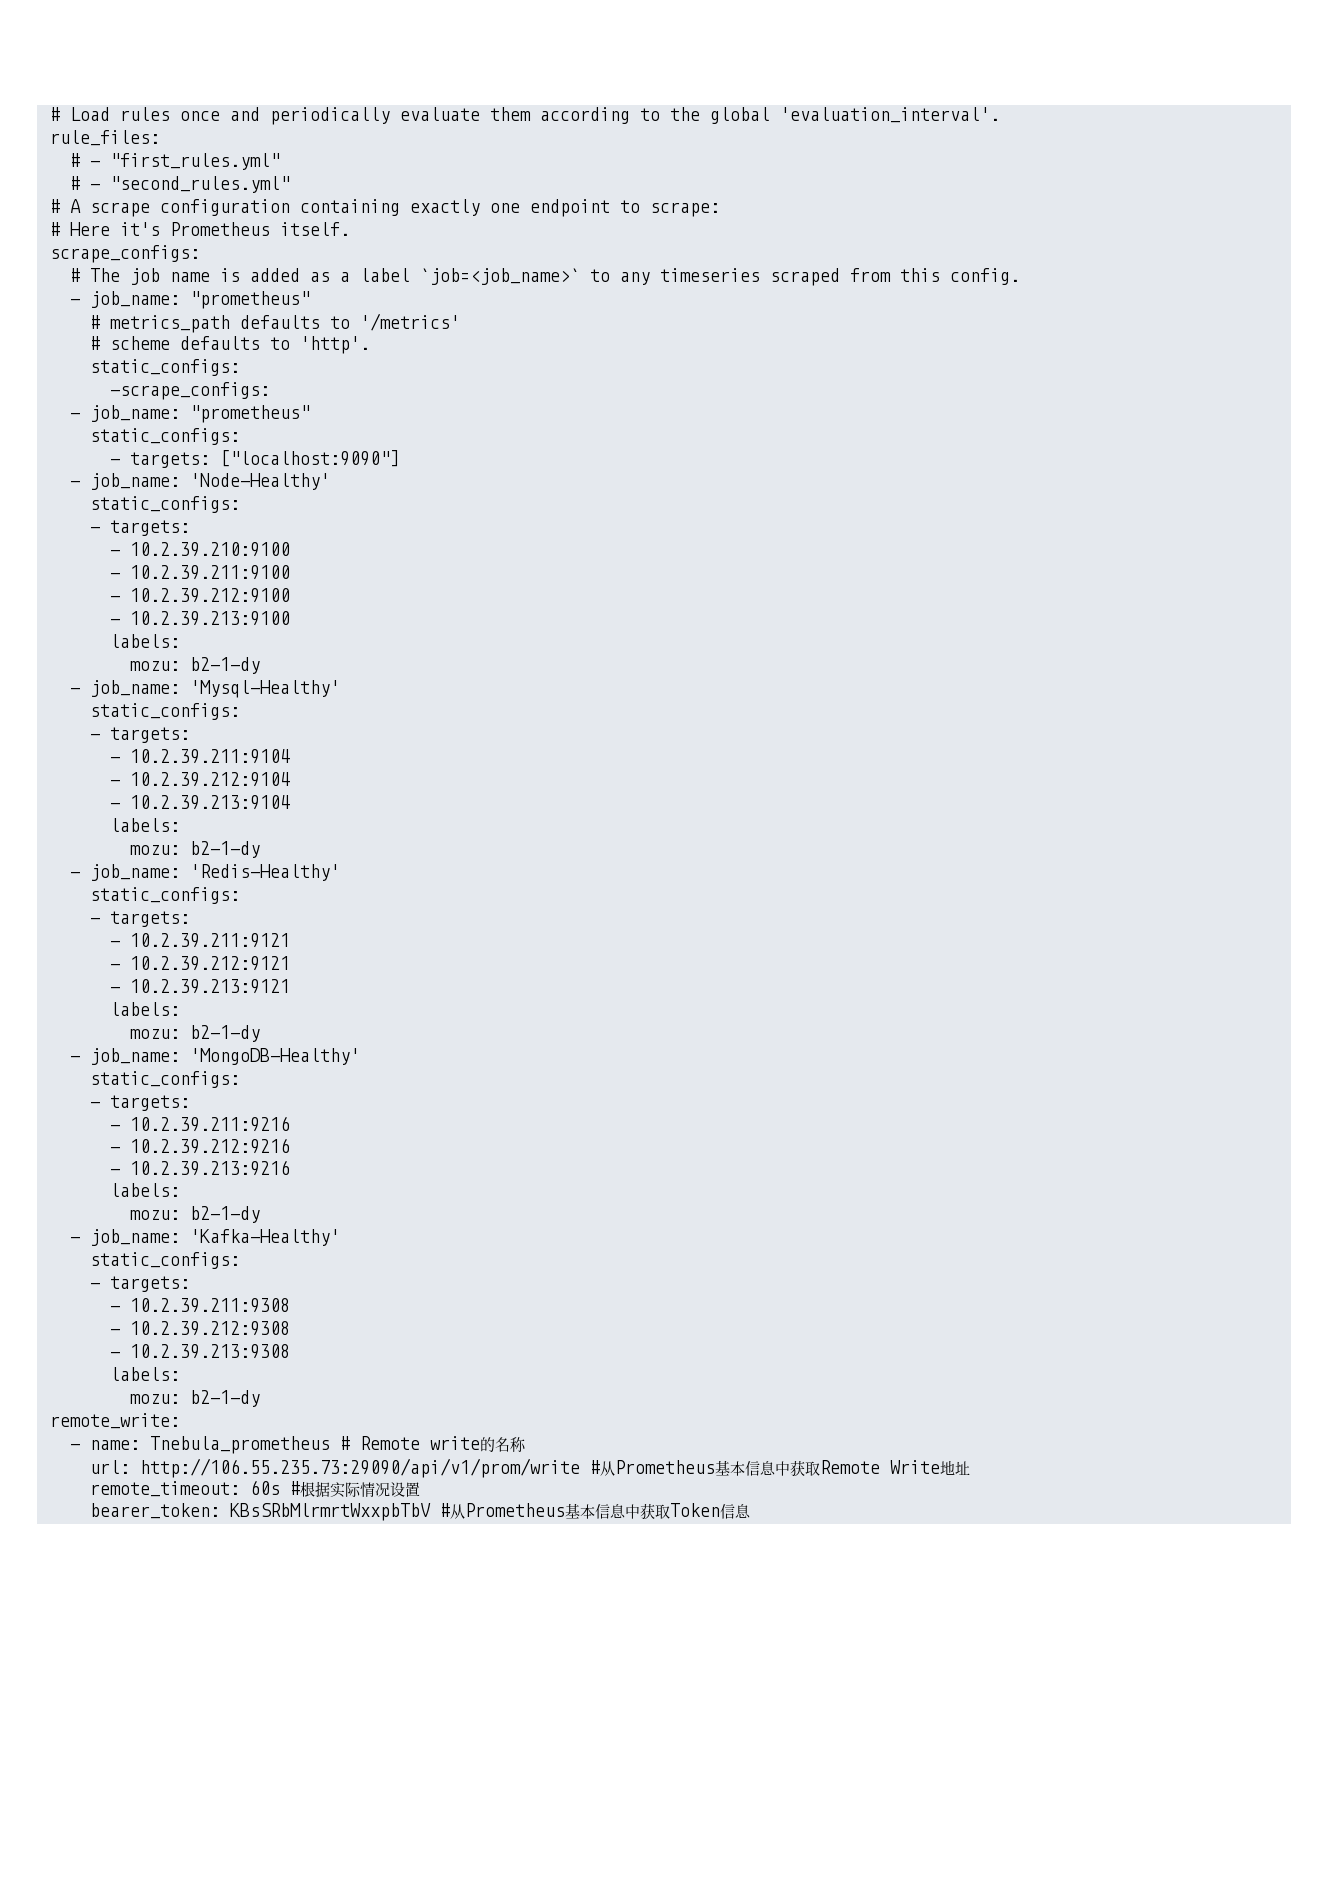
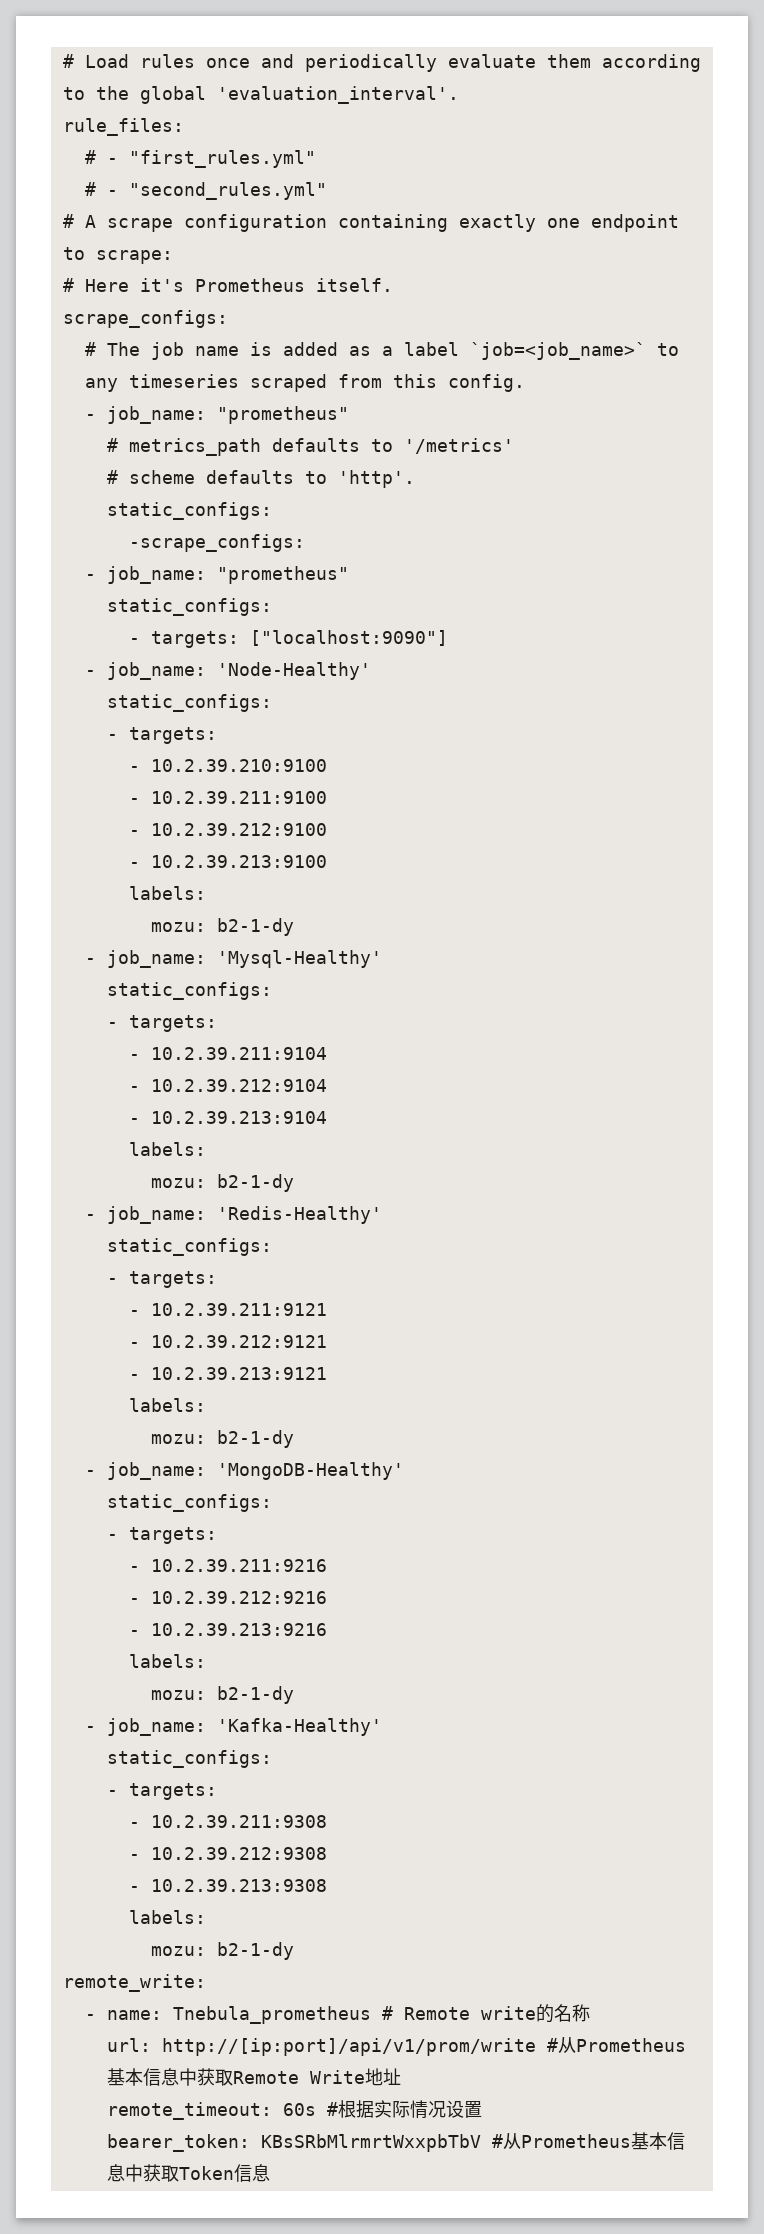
[140,1458,581,1478] http://106.55.235.73:29090/api/v1/prom/write -> [162,2038,536,2056] http://[ip:port]/api/v1/prom/write

